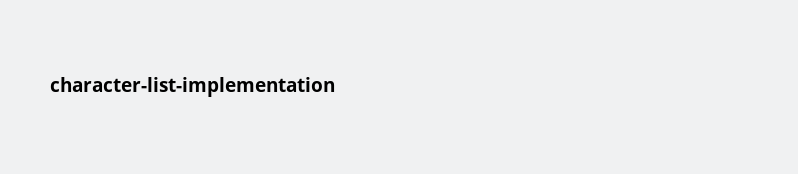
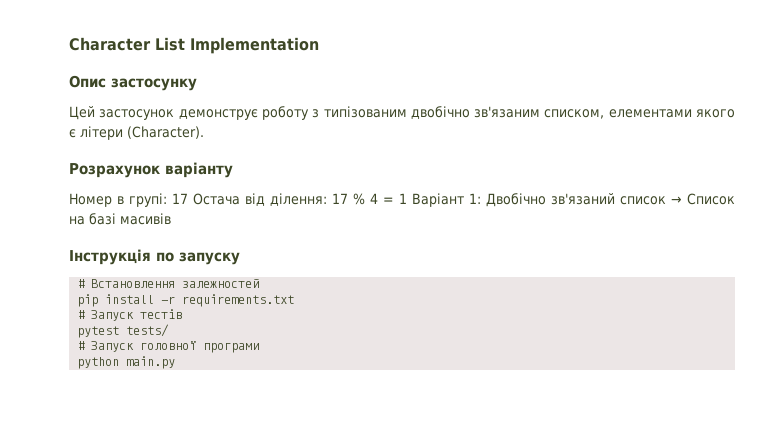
[50,77,335,97] character-list-implementation -> [69,37,319,54] [69,75,197,91] [69,106,735,120] [69,126,204,140] [69,162,233,178] [69,193,735,207] [69,213,171,225] [69,249,240,265] [77,279,260,288] [77,294,295,307] [77,309,183,321] [77,324,170,338] [77,341,260,353] [77,356,176,369] Character List Implementation // Опис застосунку // Цей застосунок демонструє роботу з типізованим двобічно зв'язаним списком, елементами якого є літери (Character). // Розрахунок варіанту // Номер в групі: 17 Остача від ділення: 17 % 4 = 1 Варіант 1: Двобічно зв'язаний список → Список на базі масивів // Інструкція по запуску // # Встановлення залежностей // pip install -r requirements.txt // # Запуск тестів // pytest tests/ // # Запуск головної програми // python main.py

